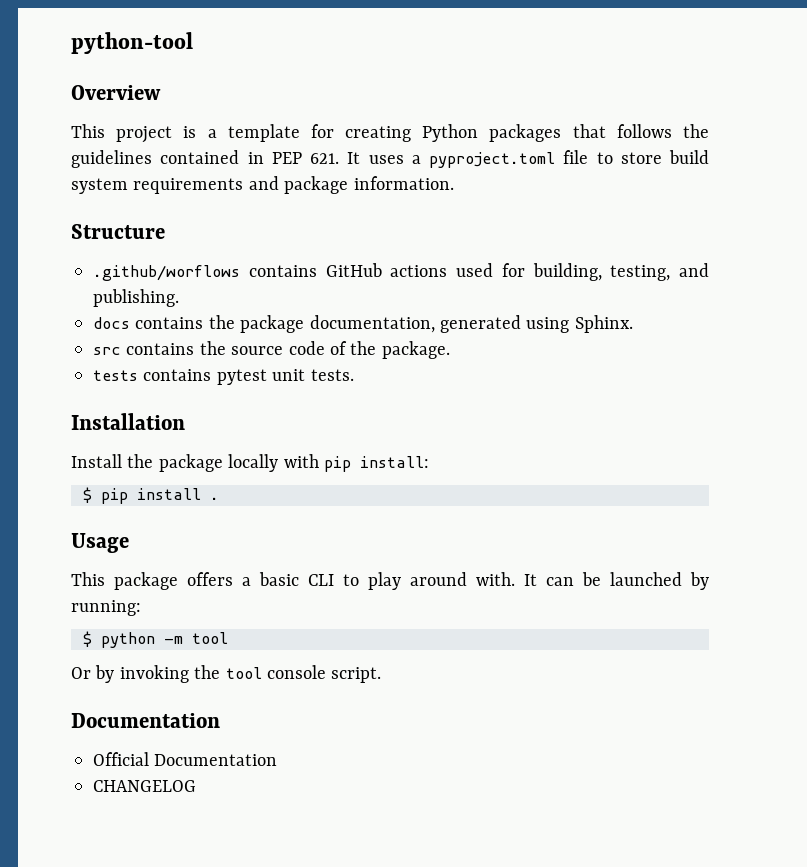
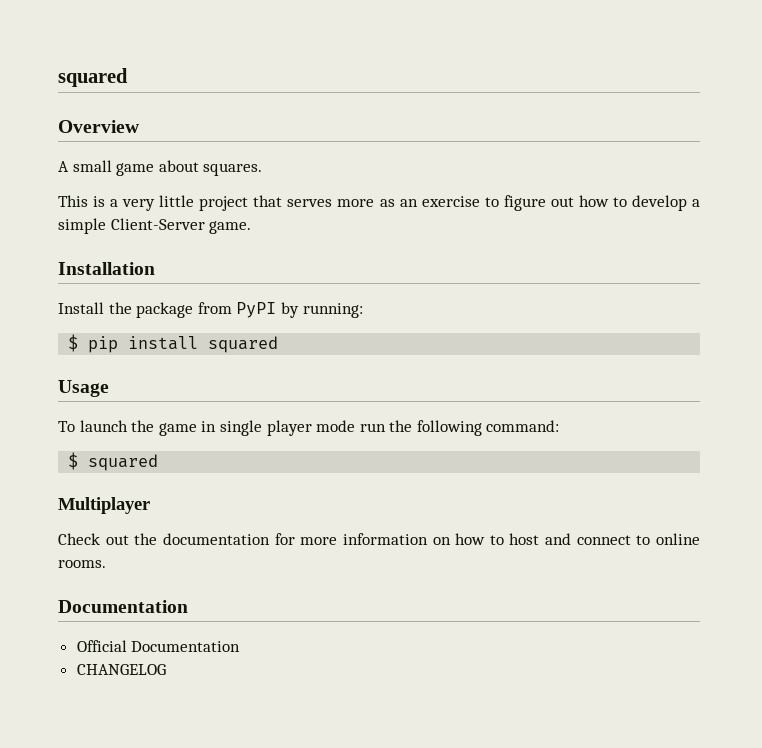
[71,32,193,54] python-tool -> [58,68,128,87] squared
[71,124,173,143] // This project -> [58,160,263,176] [58,195,88,207] // A small game about squares. // This
[227,124,709,142] [71,150,709,168] [71,176,454,194] [71,224,165,239] [93,263,709,281] [93,289,179,307] [93,315,633,333] [93,341,450,359] [93,369,354,385] template for creating Python packages that follows the guidelines contained in PEP 621. It uses a pyproject.toml file to store build system requirements and package information. // Structure // .github/worflows contains GitHub actions used for building, testing, and publishing. // docs contains the package documentation, generated using Sphinx. // src contains the source code of the package. // tests contains pytest unit tests. -> [122,195,700,211] [58,218,252,234] very little project that serves more as an exercise to figure out how to develop a simple Client-Server game.
[228,454,429,472] locally with pip install: -> [197,302,363,318] from PyPI by running:
[210,497,219,500] . -> [208,336,279,353] squared
[71,572,709,590] [71,600,141,616] [83,631,228,648] [71,665,382,683] This package offers a basic CLI to play around with. It can be launched by running: // $ python -m tool // Or by invoking the tool console script. -> [58,420,560,436] [68,452,159,471] [58,497,150,514] [58,533,700,545] [58,560,106,568] To launch the game in single player mode run the following command: // $ squared // Multiplayer // Check out the documentation for more information on how to host and connect to online rooms.

